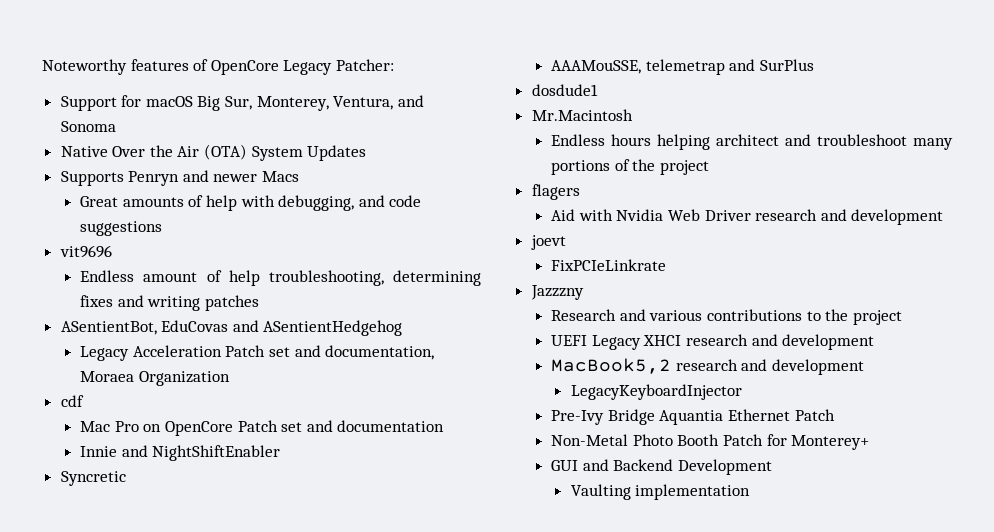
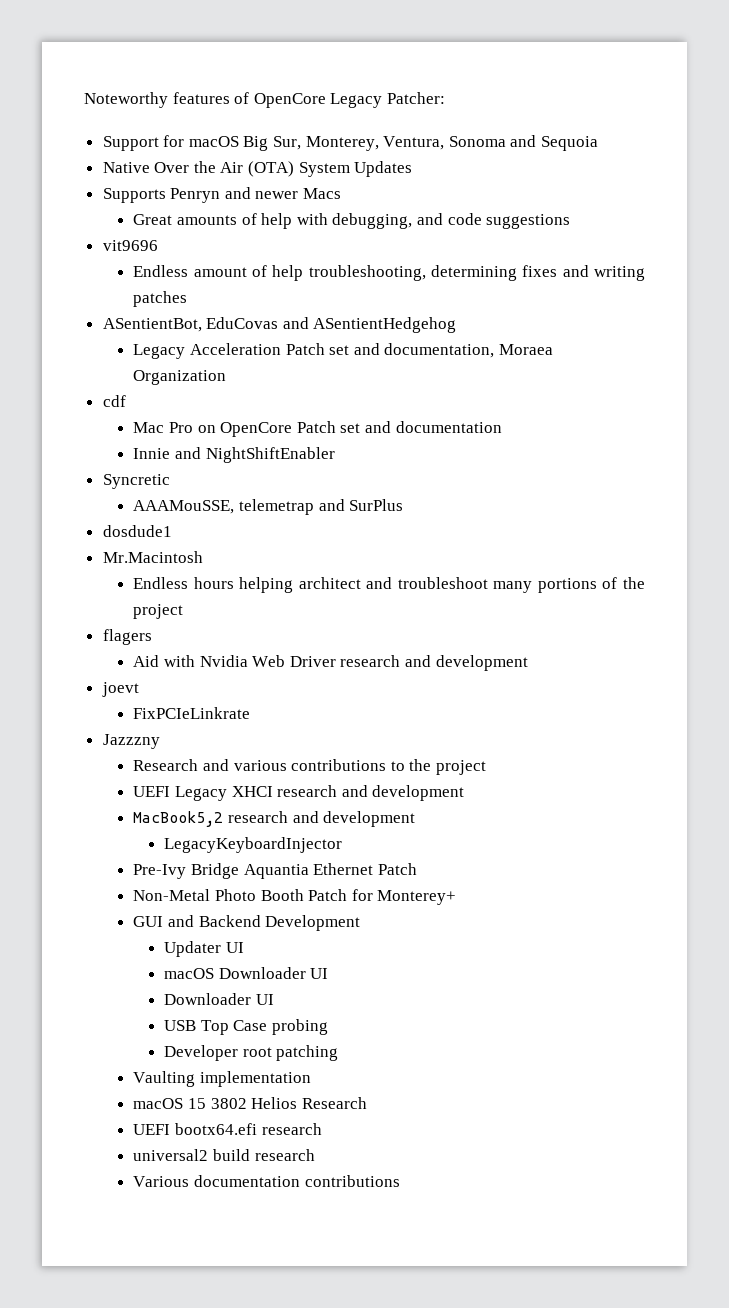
[397,95,424,107] [60,121,116,132] and Sonoma -> [448,135,599,151] Sonoma and Sequoia
[570,484,751,500] Vaulting implementation -> [164,941,244,957] [164,967,329,979] [164,993,274,1005] [164,1019,328,1035] [164,1045,339,1061] [133,1071,311,1087] [133,1097,367,1109] [133,1123,322,1135] [133,1149,315,1161] [133,1175,400,1187] Updater UI // macOS Downloader UI // Downloader UI // USB Top Case probing // Developer root patching // Vaulting implementation // macOS 15 3802 Helios Research // UEFI bootx64.efi research // universal2 build research // Various documentation contributions

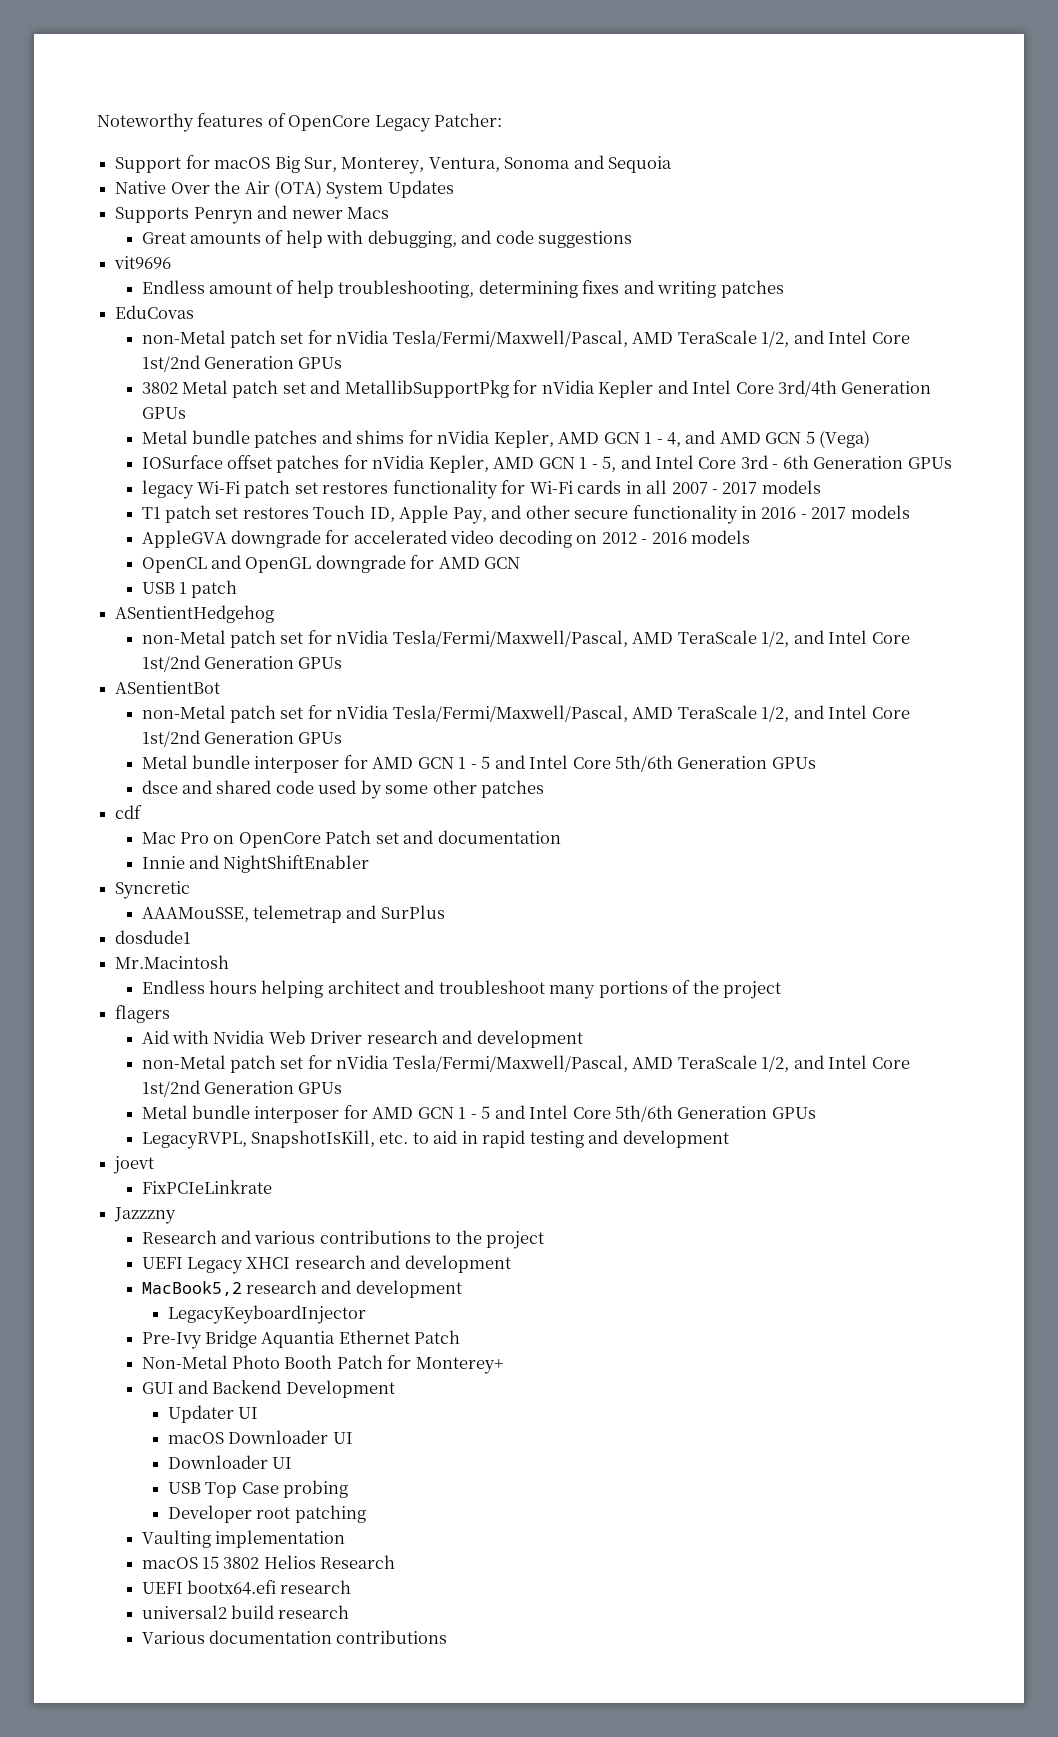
[102,318,202,332] ASentientBot, -> (784, 289) none
[282,317,457,333] [133,343,553,359] [133,370,227,385] and ASentientHedgehog // Legacy Acceleration Patch set and documentation, Moraea Organization -> [141,330,910,348] [141,355,343,372] [141,380,932,398] [141,407,186,419] [141,430,871,448] [141,455,952,473] [141,480,821,499] [141,505,910,524] [141,530,751,548] [141,555,521,573] [141,580,238,598] [115,605,275,623] [141,630,910,648] [141,655,343,672] [115,681,221,694] [141,705,910,723] [141,730,343,747] [141,755,816,773] [141,780,545,799] // non-Metal patch set for nVidia Tesla/Fermi/Maxwell/Pascal, AMD TeraScale 1/2, and Intel Core 1st/2nd Generation GPUs // 3802 Metal patch set and MetallibSupportPkg for nVidia Kepler and Intel Core 3rd/4th Generation GPUs // Metal bundle patches and shims for nVidia Kepler, AMD GCN 1 - 4, and AMD GCN 5 (Vega) // IOSurface offset patches for nVidia Kepler, AMD GCN 1 - 5, and Intel Core 3rd - 6th Generation GPUs // legacy Wi-Fi patch set restores functionality for Wi-Fi cards in all 2007 - 2017 models // T1 patch set restores Touch ID, Apple Pay, and other secure functionality in 2016 - 2017 models // AppleGVA downgrade for accelerated video decoding on 2012 - 2016 models // OpenCL and OpenGL downgrade for AMD GCN // USB 1 patch // ASentientHedgehog // non-Metal patch set for nVidia Tesla/Fermi/Maxwell/Pascal, AMD TeraScale 1/2, and Intel Core 1st/2nd Generation GPUs // ASentientBot // non-Metal patch set for nVidia Tesla/Fermi/Maxwell/Pascal, AMD TeraScale 1/2, and Intel Core 1st/2nd Generation GPUs // Metal bundle interposer for AMD GCN 1 - 5 and Intel Core 5th/6th Generation GPUs // dsce and shared code used by some other patches
(528, 663) none -> [141,1055,910,1073] [141,1080,343,1097] [141,1105,816,1123] [141,1130,729,1149] // non-Metal patch set for nVidia Tesla/Fermi/Maxwell/Pascal, AMD TeraScale 1/2, and Intel Core 1st/2nd Generation GPUs // Metal bundle interposer for AMD GCN 1 - 5 and Intel Core 5th/6th Generation GPUs // LegacyRVPL, SnapshotIsKill, etc. to aid in rapid testing and development

